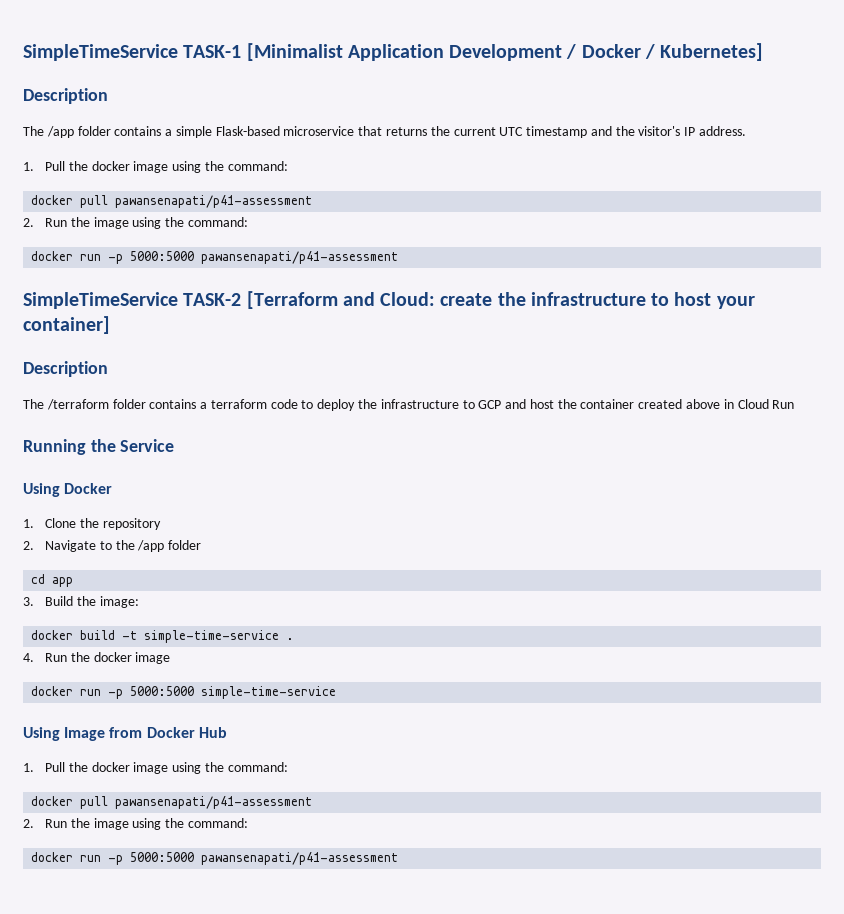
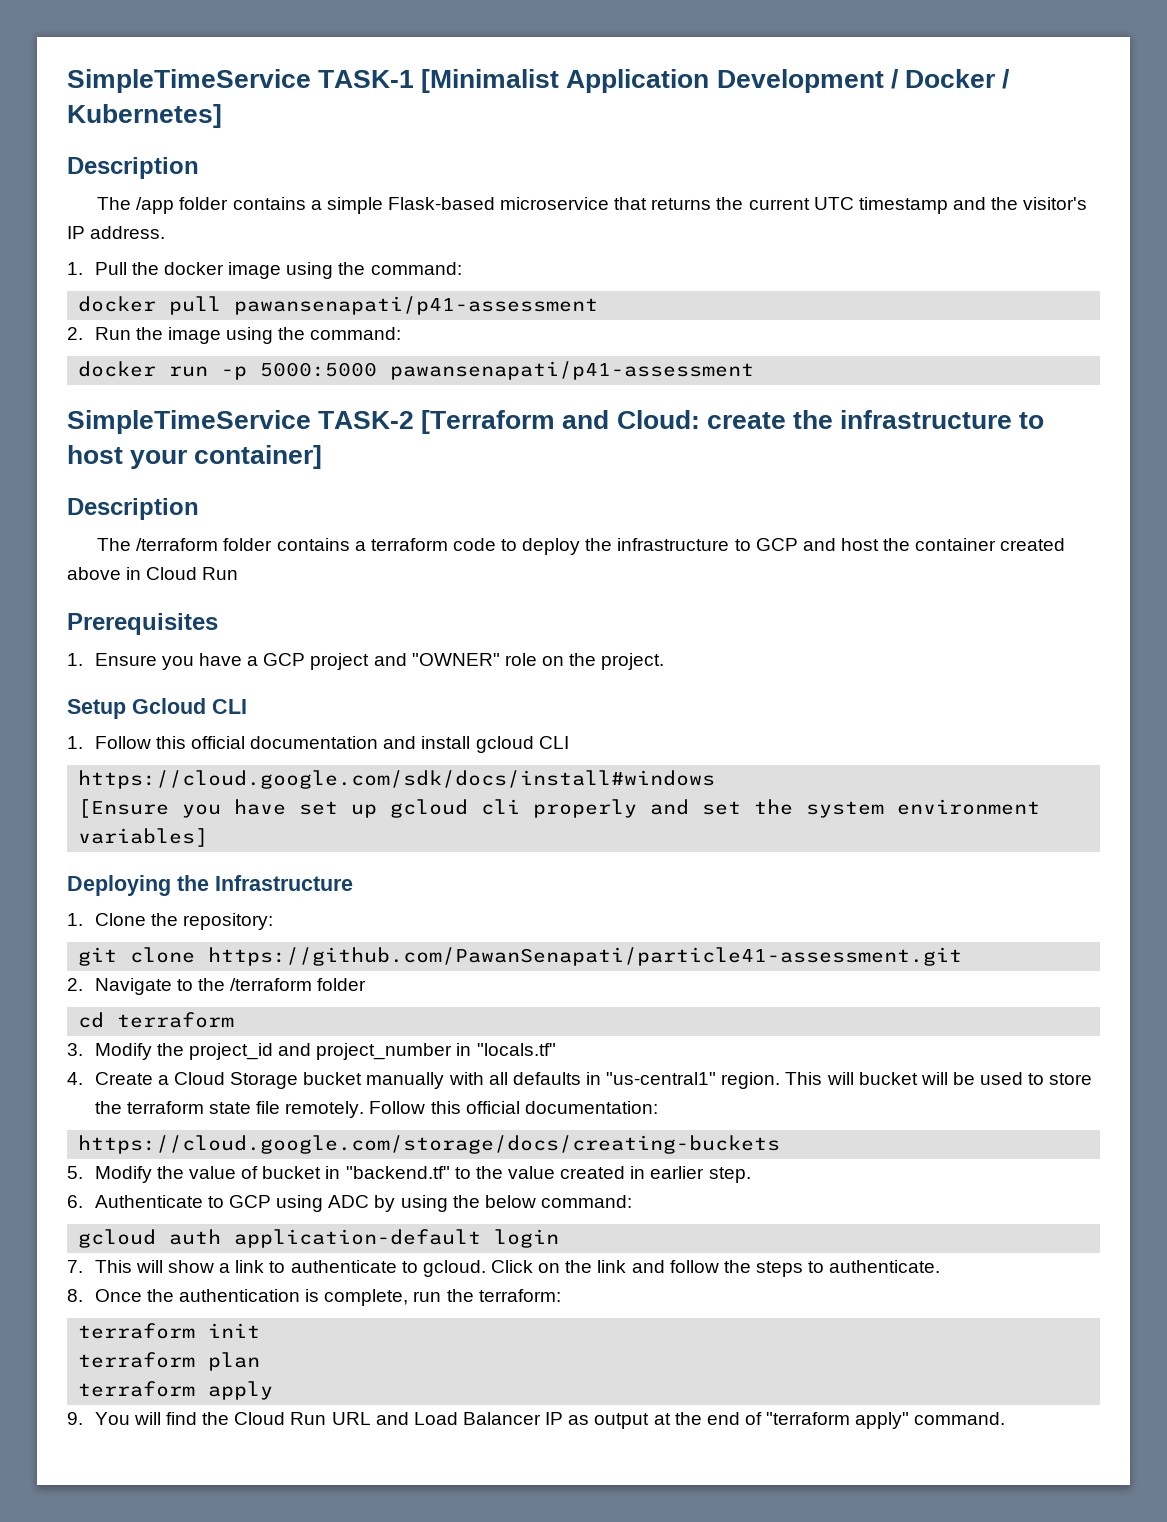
[23,439,175,455] [23,483,113,497] Running the Service // Using Docker -> [67,613,218,635] [67,653,665,670] [67,698,247,719] [67,736,569,753] [78,770,716,789] [78,799,1041,818] [78,828,209,847] [67,875,353,896] Prerequisites // 1. Ensure you have a GCP project and "OWNER" role on the project. // Setup Gcloud CLI // 1. Follow this official documentation and install gcloud CLI // https://cloud.google.com/sdk/docs/install#windows // [Ensure you have set up gcloud cli properly and set the system environment variables] // Deploying the Infrastructure
[102,518,161,530] repository -> [183,913,274,930] [78,947,963,966] repository: // git clone https://github.com/PawanSenapati/particle41-assessment.git
[137,540,165,552] /app -> [230,978,313,991] /terraform
[52,577,74,587] app -> [117,1012,235,1028] terraform
[45,596,139,608] [31,630,295,643] [23,652,171,664] [31,686,337,699] [23,727,227,741] [23,762,288,774] [31,796,313,809] [23,818,249,830] [31,852,399,865] Build the image: // docker build -t simple-time-service . // 4. Run the docker image // docker run -p 5000:5000 simple-time-service // Using Image from Docker Hub // 1. Pull the docker image using the command: // docker pull pawansenapati/p41-assessment // 2. Run the image using the command: // docker run -p 5000:5000 pawansenapati/p41-assessment -> [94,1043,556,1060] [67,1072,1093,1089] [94,1101,658,1118] [78,1135,781,1154] [67,1166,751,1183] [67,1195,632,1212] [78,1229,560,1248] [67,1260,941,1277] [67,1289,561,1306] [78,1323,261,1339] [78,1352,261,1371] [78,1381,274,1400] [67,1412,1006,1429] Modify the project_id and project_number in "locals.tf" // 4. Create a Cloud Storage bucket manually with all defaults in "us-central1" region. This will bucket will be used to store the terraform state file remotely. Follow this official documentation: // https://cloud.google.com/storage/docs/creating-buckets // 5. Modify the value of bucket in "backend.tf" to the value created in earlier step. // 6. Authenticate to GCP using ADC by using the below command: // gcloud auth application-default login // 7. This will show a link to authenticate to gcloud. Click on the link and follow the steps to authenticate. // 8. Once the authentication is complete, run the terraform: // terraform init // terraform plan // terraform apply // 9. You will find the Cloud Run URL and Load Balancer IP as output at the end of "terraform apply" command.

